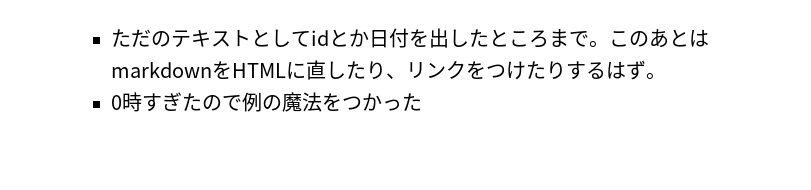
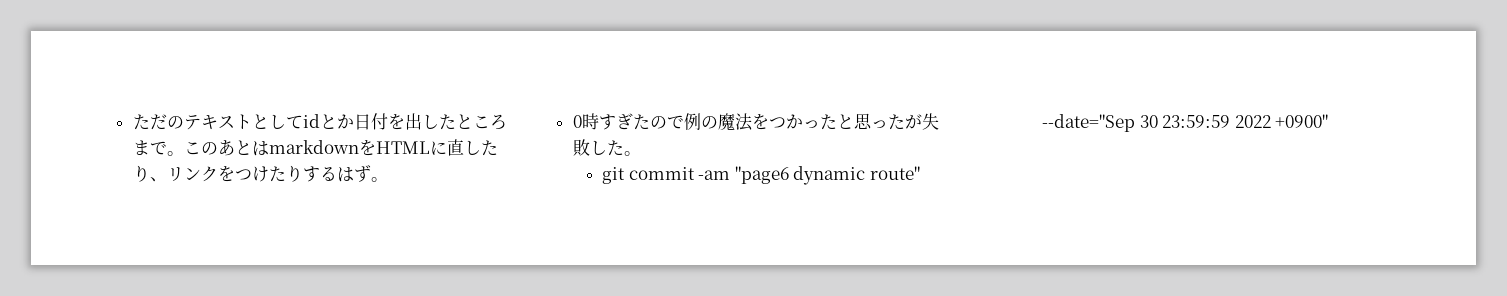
(422, 102) none -> [836,113,939,130] [572,139,641,156] [601,166,920,185] [1041,114,1329,132] と思ったが失敗した。 // git commit -am "page6 dynamic route" --date="Sep 30 23:59:59 2022 +0900"

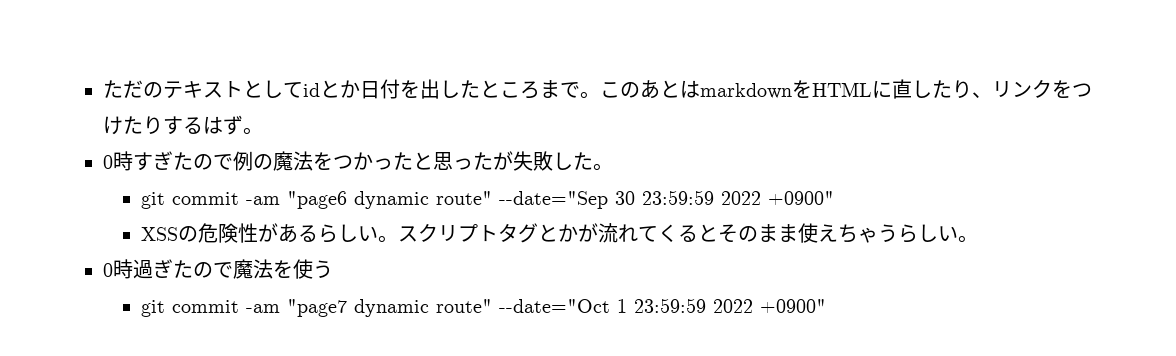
(1329, 121) none -> [140,223,978,243] [103,259,333,279] [140,298,826,317] // XSSの危険性があるらしい。スクリプトタグとかが流れてくるとそのまま使えちゃうらしい。 // 0時過ぎたので魔法を使う // git commit -am "page7 dynamic route" --date="Oct 1 23:59:59 2022 +0900"

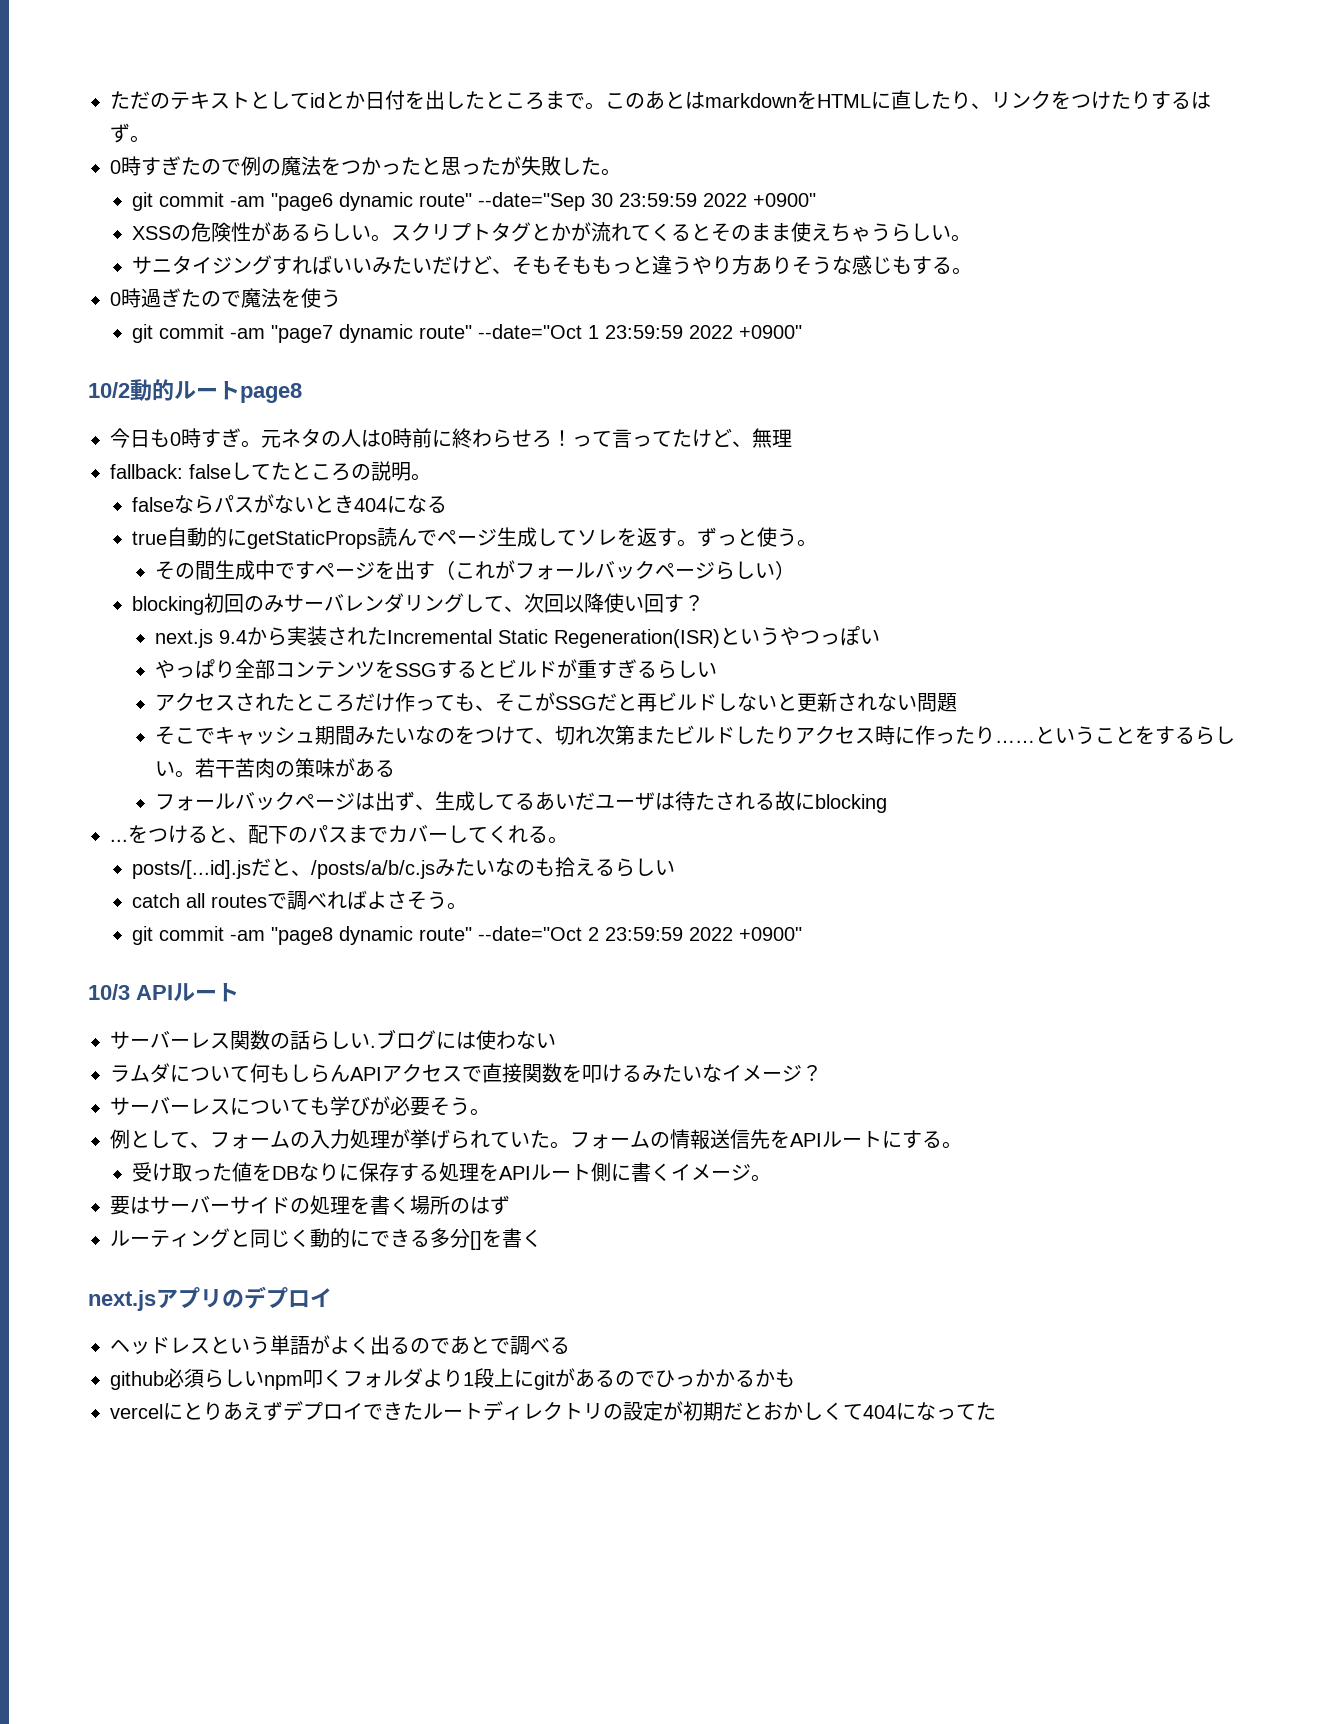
(978, 239) none -> [132,255,973,275] // サニタイジングすればいいみたいだけど、そもそももっと違うやり方ありそうな感じもする。
(826, 306) none -> [88,379,302,403] [110,428,792,448] [110,461,431,481] [132,494,448,514] [132,527,818,549] [154,560,795,580] [132,593,705,615] [154,626,880,648] [154,659,717,679] [154,692,957,712] [154,725,1235,745] [154,758,395,778] [154,791,887,813] [110,825,568,844] [132,857,676,879] [132,890,468,910] [132,926,803,945] [88,983,239,1002] [110,1029,556,1050] [110,1063,822,1083] [110,1096,490,1116] [110,1129,962,1150] [132,1162,772,1182] [110,1195,510,1215] [110,1228,542,1250] [88,1286,332,1311] [110,1335,570,1355] [110,1368,795,1390] [110,1401,996,1421] // 10/2動的ルートpage8 // 今日も0時すぎ。元ネタの人は0時前に終わらせろ！って言ってたけど、無理 // fallback: falseしてたところの説明。 // falseならパスがないとき404になる // true自動的にgetStaticProps読んでページ生成してソレを返す。ずっと使う。 // その間生成中ですページを出す（これがフォールバックページらしい） // blocking初回のみサーバレンダリングして、次回以降使い回す？ // next.js 9.4から実装されたIncremental Static Regeneration(ISR)というやつっぽい // やっぱり全部コンテンツをSSGするとビルドが重すぎるらしい // アクセスされたところだけ作っても、そこがSSGだと再ビルドしないと更新されない問題 // そこでキャッシュ期間みたいなのをつけて、切れ次第またビルドしたりアクセス時に作ったり……ということをするらしい。若干苦肉の策味がある // フォールバックページは出ず、生成してるあいだユーザは待たされる故にblocking // ...をつけると、配下のパスまでカバーしてくれる。 // posts/[...id].jsだと、/posts/a/b/c.jsみたいなのも拾えるらしい // catch all routesで調べればよさそう。 // git commit -am "page8 dynamic route" --date="Oct 2 23:59:59 2022 +0900" // 10/3 APIルート // サーバーレス関数の話らしい.ブログには使わない // ラムダについて何もしらんAPIアクセスで直接関数を叩けるみたいなイメージ？ // サーバーレスについても学びが必要そう。 // 例として、フォームの入力処理が挙げられていた。フォームの情報送信先をAPIルートにする。 // 受け取った値をDBなりに保存する処理をAPIルート側に書くイメージ。 // 要はサーバーサイドの処理を書く場所のはず // ルーティングと同じく動的にできる多分[]を書く // next.jsアプリのデプロイ // ヘッドレスという単語がよく出るのであとで調べる // github必須らしいnpm叩くフォルダより1段上にgitがあるのでひっかかるかも // vercelにとりあえずデプロイできたルートディレクトリの設定が初期だとおかしくて404になってた

